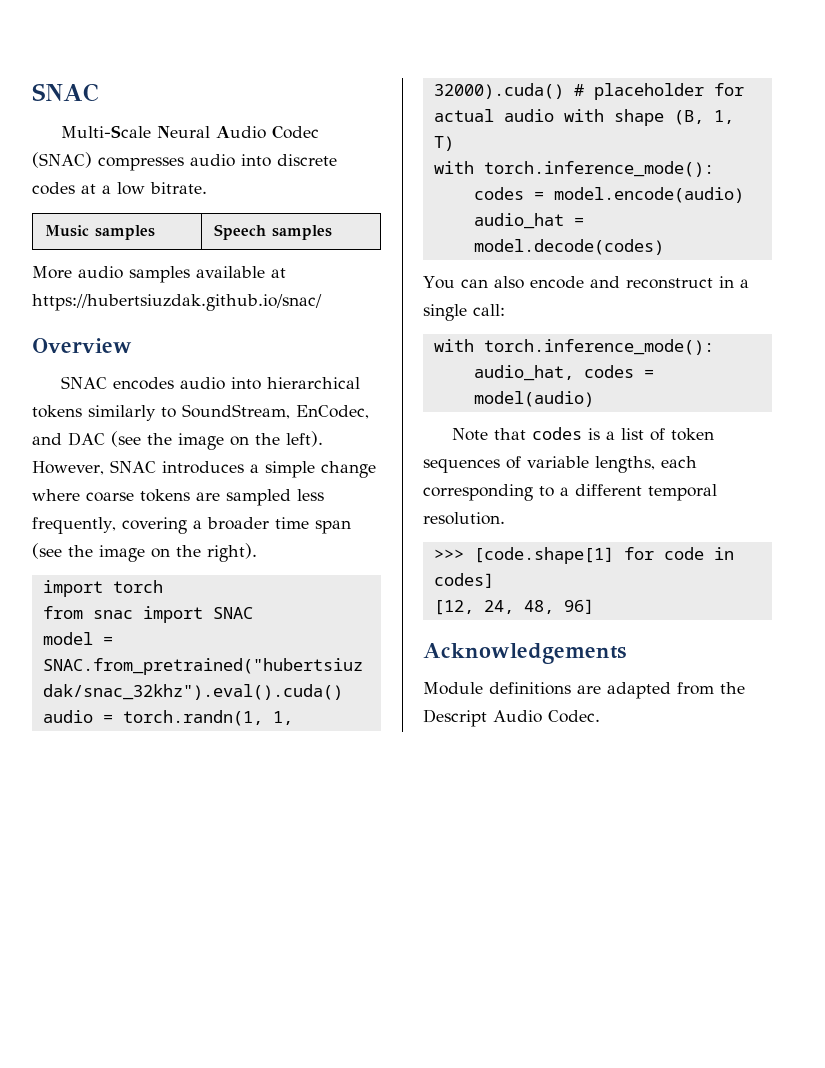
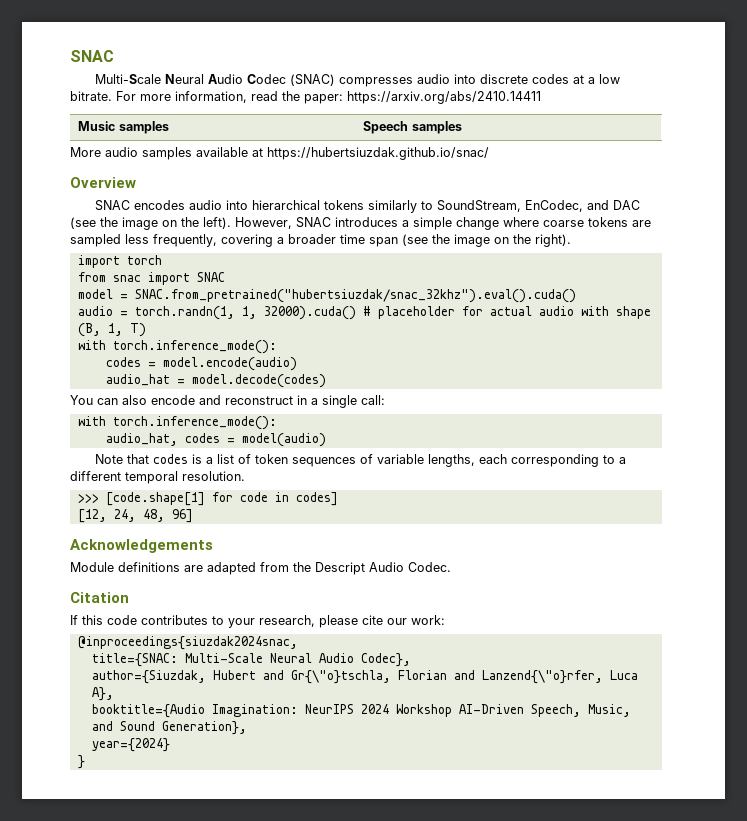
(207, 188) none -> [116,91,541,104] For more information, read the paper: https://arxiv.org/abs/2410.14411
(600, 716) none -> [70,592,129,603] [70,615,445,628] [77,636,298,650] [91,653,411,667] [91,670,638,684] [91,687,114,701] [91,704,631,718] [91,721,247,735] [91,738,170,752] [77,755,85,769] // Citation // If this code contributes to your research, please cite our work: // @inproceedings{siuzdak2024snac, // title={SNAC: Multi-Scale Neural Audio Codec}, // author={Siuzdak, Hubert and Gr{\"o}tschla, Florian and Lanzend{\"o}rfer, Luca A}, // booktitle={Audio Imagination: NeurIPS 2024 Workshop AI-Driven Speech, Music, and Sound Generation}, // year={2024} // }

